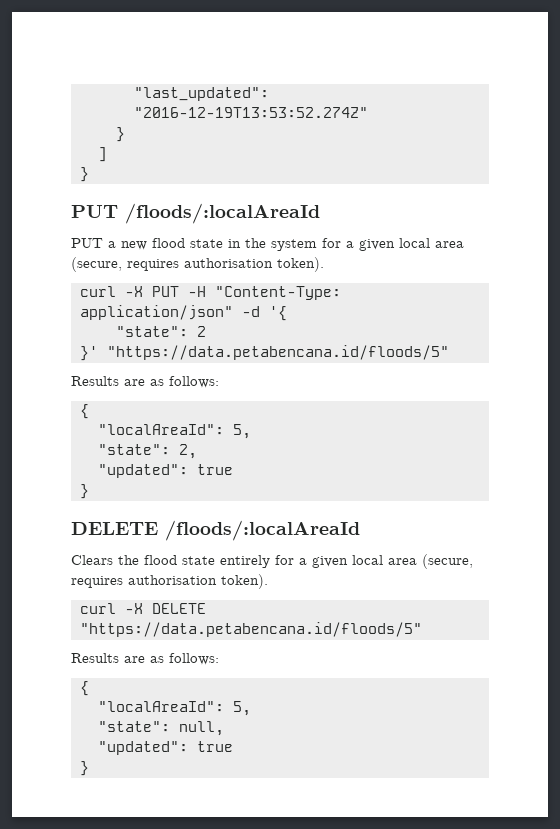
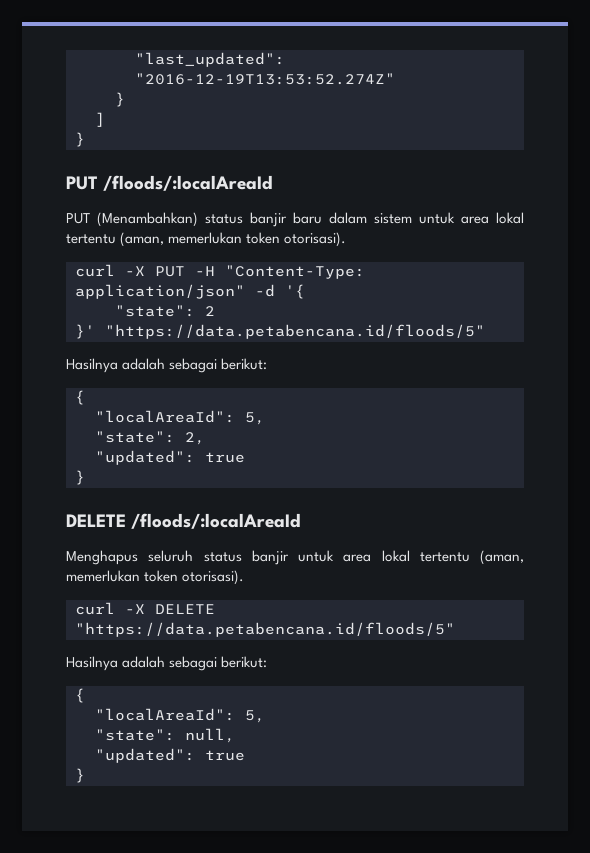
[108,238,464,251] [71,257,324,272] a new flood state in the system for a given local area (secure, requires authorisation token). -> [97,212,524,227] [66,232,347,247] (Menambahkan) status banjir baru dalam sistem untuk area lokal tertentu (aman, memerlukan token otorisasi).
[71,376,219,388] Results are as follows: -> [66,358,268,373] Hasilnya adalah sebagai berikut:
[71,554,473,569] [71,574,268,589] Clears the flood state entirely for a given local area (secure, requires authorisation token). -> [66,550,524,565] [66,570,245,585] Menghapus seluruh status banjir untuk area lokal tertentu (aman, memerlukan token otorisasi).
[71,653,219,665] Results are as follows: -> [66,656,268,671] Hasilnya adalah sebagai berikut:

